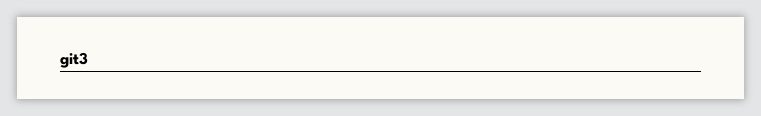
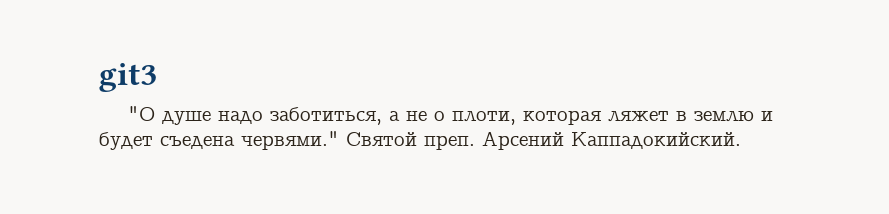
(88, 60) none -> [127,106,773,125] [99,131,741,150] // "О душе надо заботиться, а не о плоти, которая ляжет в землю и будет съедена червями." Святой преп. Арсений Каппадокийский.

